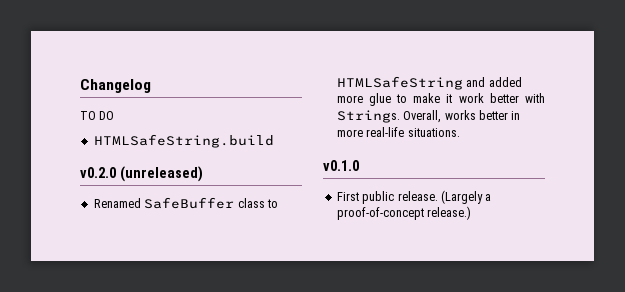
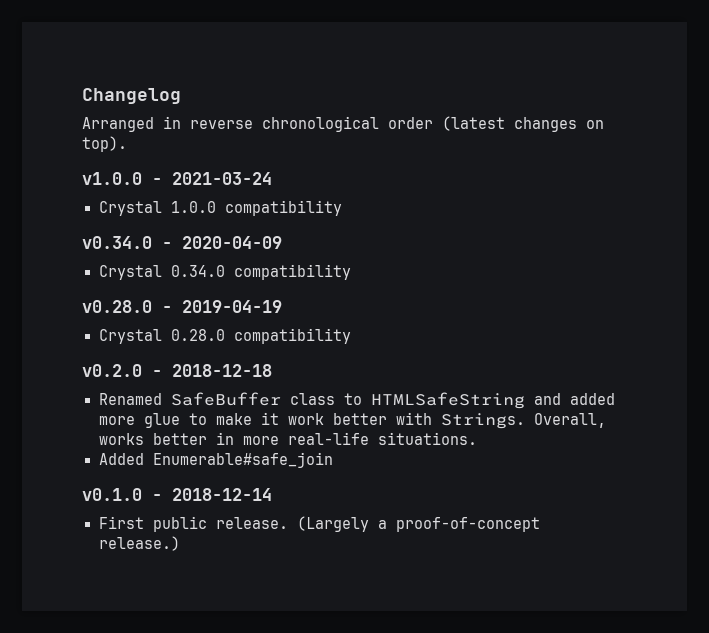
[80,111,115,120] [93,134,274,148] TO DO // HTMLSafeString.build -> [82,116,604,132] [82,136,127,152] [82,172,272,185] [98,200,342,216] [82,236,282,249] [98,264,351,280] [82,300,282,313] [98,328,351,344] Arranged in reverse chronological order (latest changes on top). // v1.0.0 - 2021-03-24 // Crystal 1.0.0 compatibility // v0.34.0 - 2020-04-09 // Crystal 0.34.0 compatibility // v0.28.0 - 2019-04-19 // Crystal 0.28.0 compatibility
[119,166,203,182] (unreleased) -> [152,364,272,377] - 2018-12-18
(460, 132) none -> [98,452,333,468] // Added Enumerable#safe_join
(359, 165) none -> [152,488,272,501] - 2018-12-14

